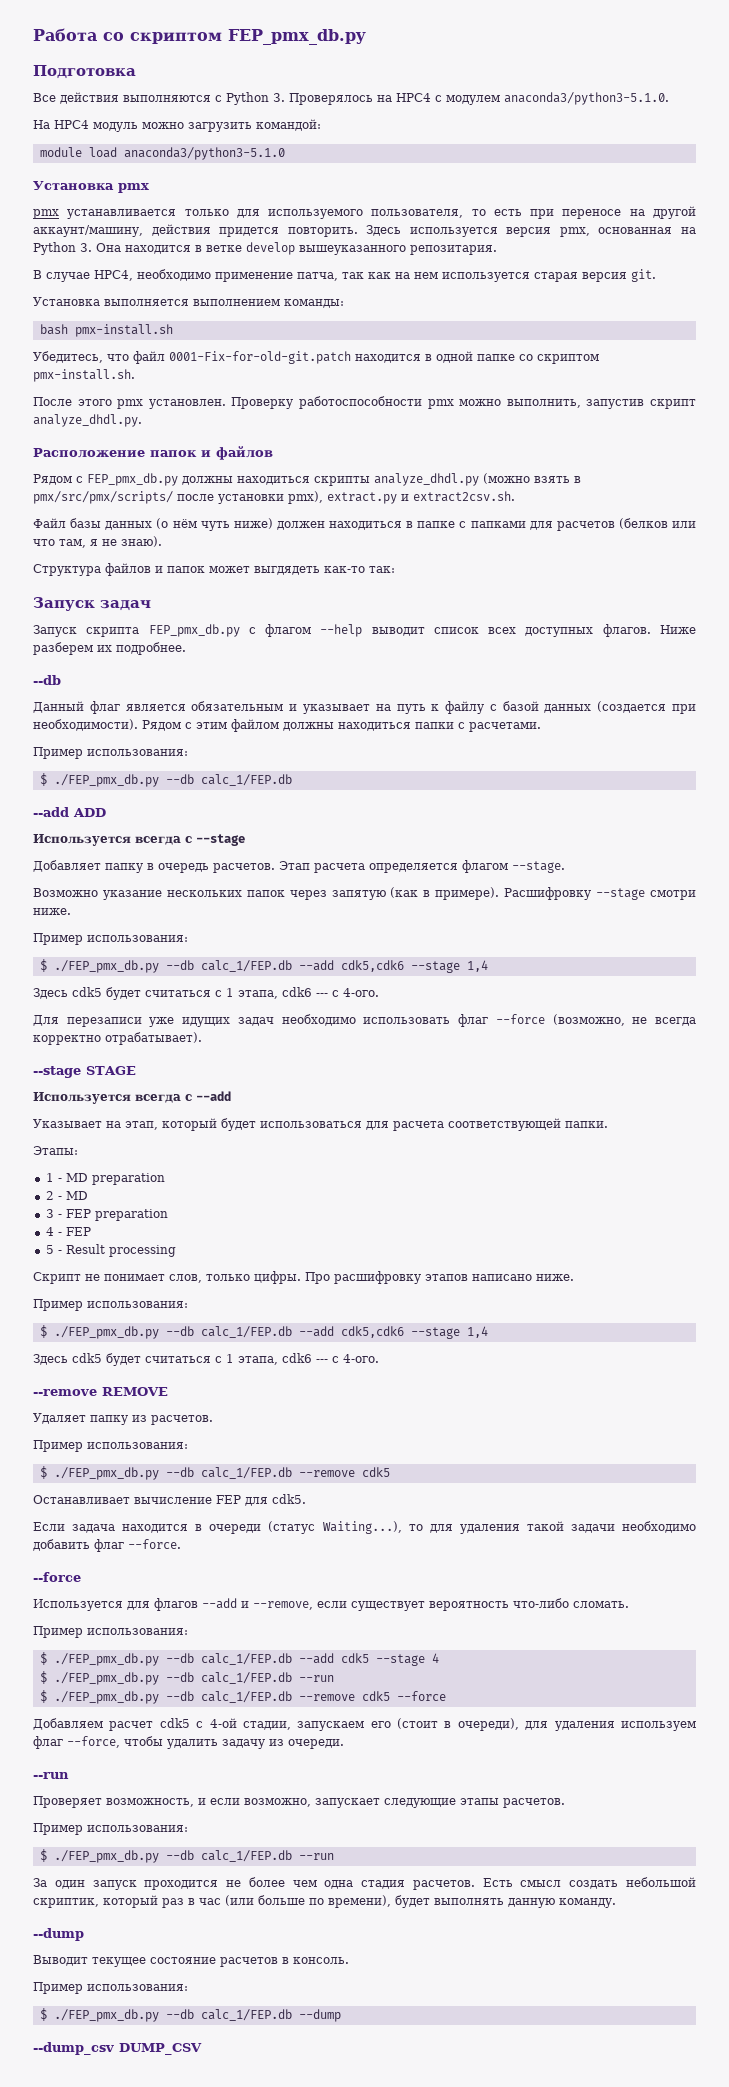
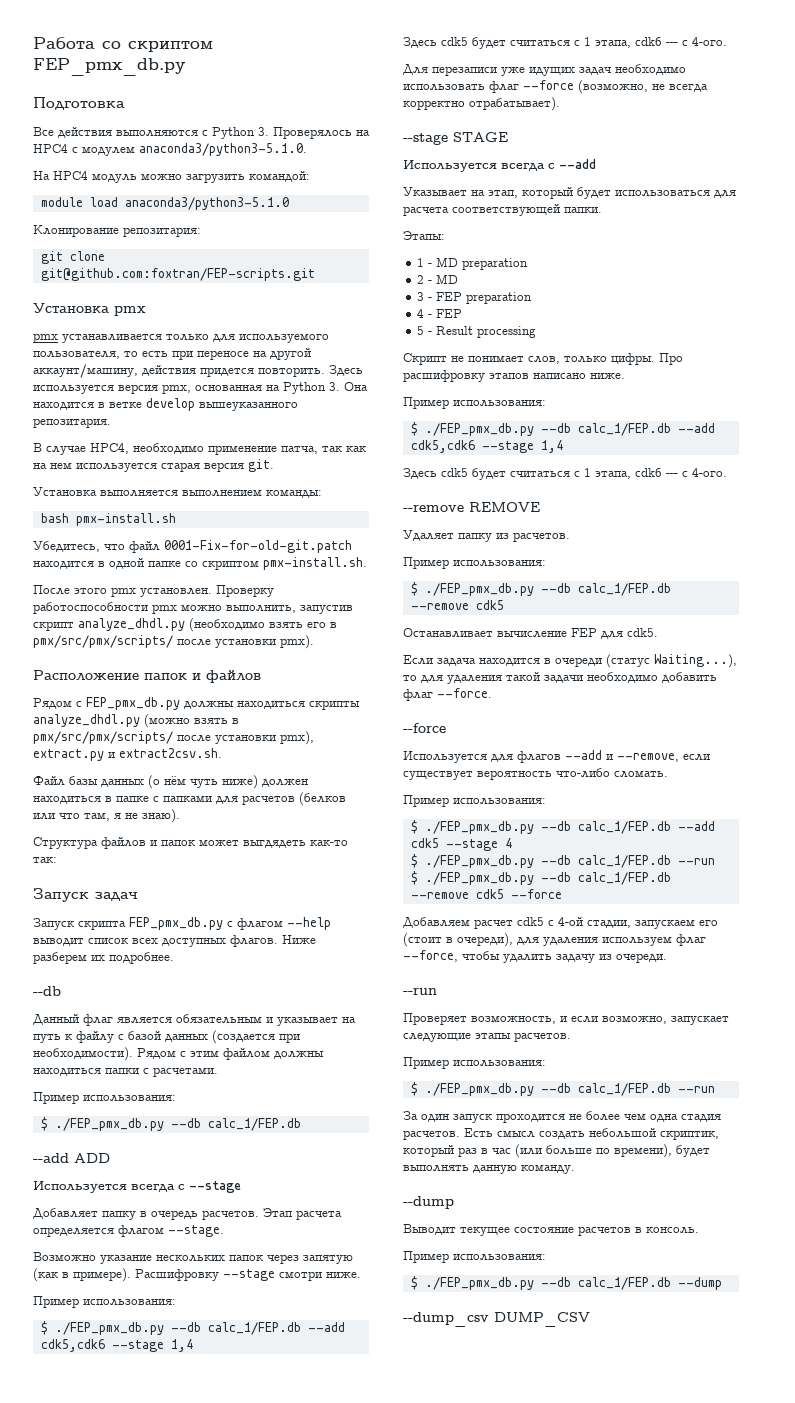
(285, 153) none -> [33,225,201,237] [40,251,105,264] [40,268,315,281] // Клонирование репозитария: // git clone git@github.com:foxtran/FEP-scripts.git
[33,414,142,427] analyze_dhdl.py. -> [78,618,337,632] [33,635,314,649] analyze_dhdl.py (необходимо взять его в pmx/src/pmx/scripts/ после установки pmx).

